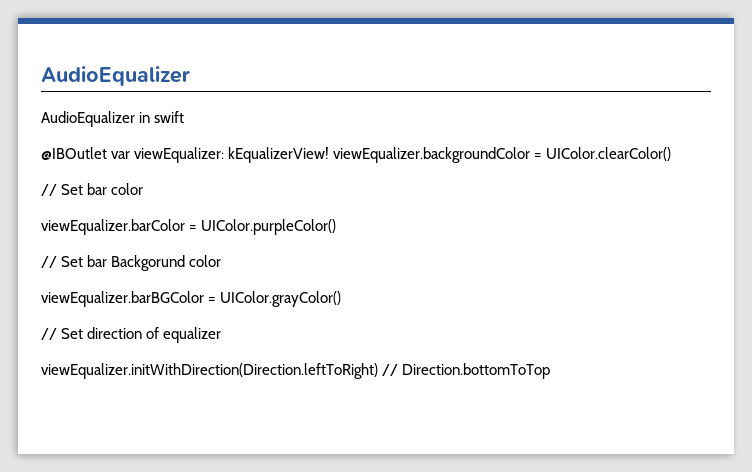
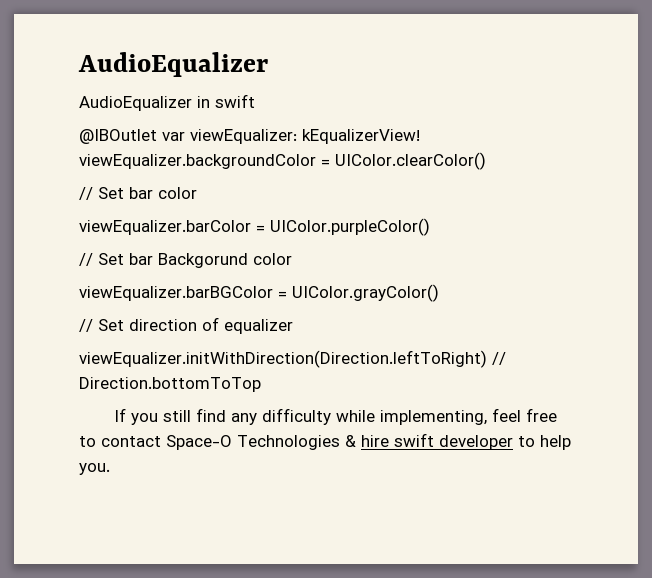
(551, 371) none -> [113,408,557,425] [79,433,571,450] [79,463,110,475] // If you still find any difficulty while implementing, feel free to contact Space-O Technologies & hire swift developer to help you.

